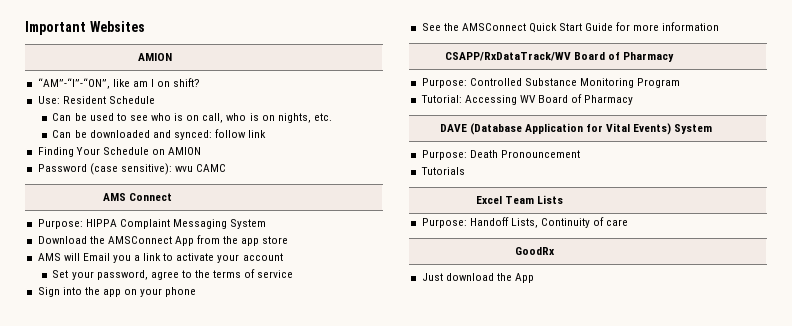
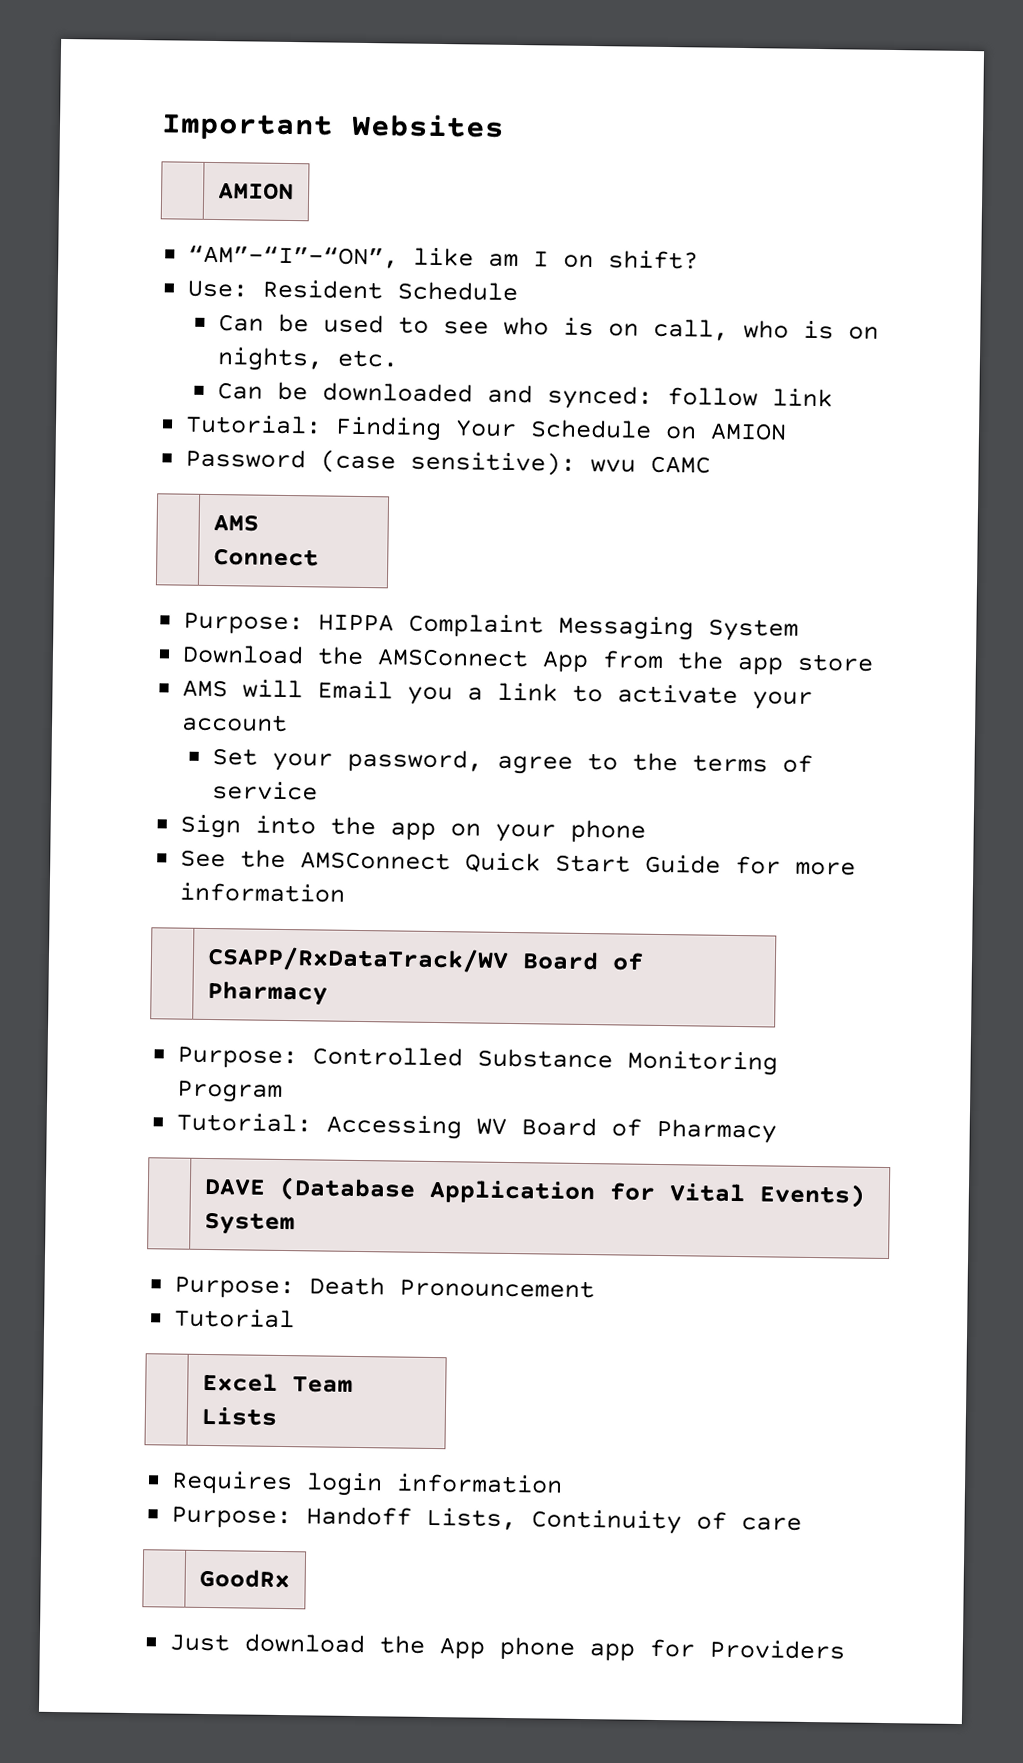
(267, 134) none -> [185,414,323,435] Tutorial:
[420,167,465,175] Tutorials -> [174,1308,296,1329] Tutorial
(563, 199) none -> [171,1470,564,1497] // Requires login information
(534, 278) none -> [499,1636,846,1661] phone app for Providers

